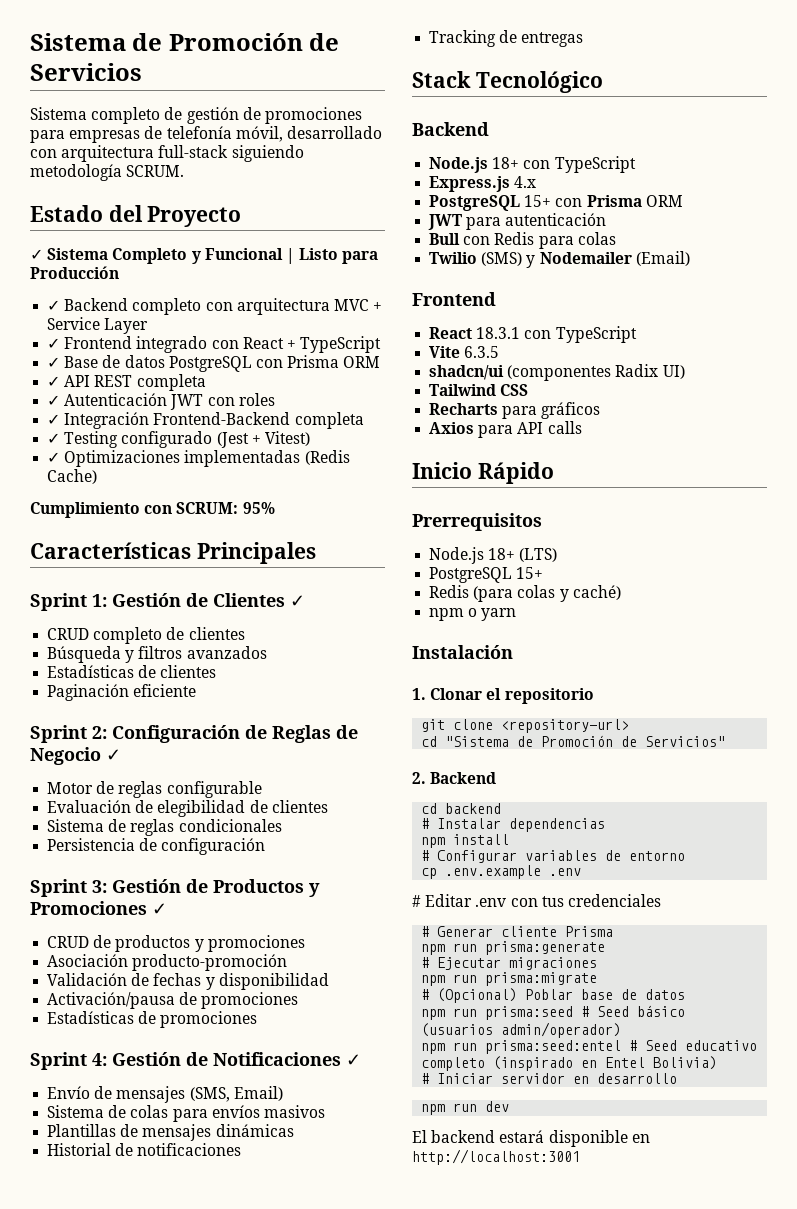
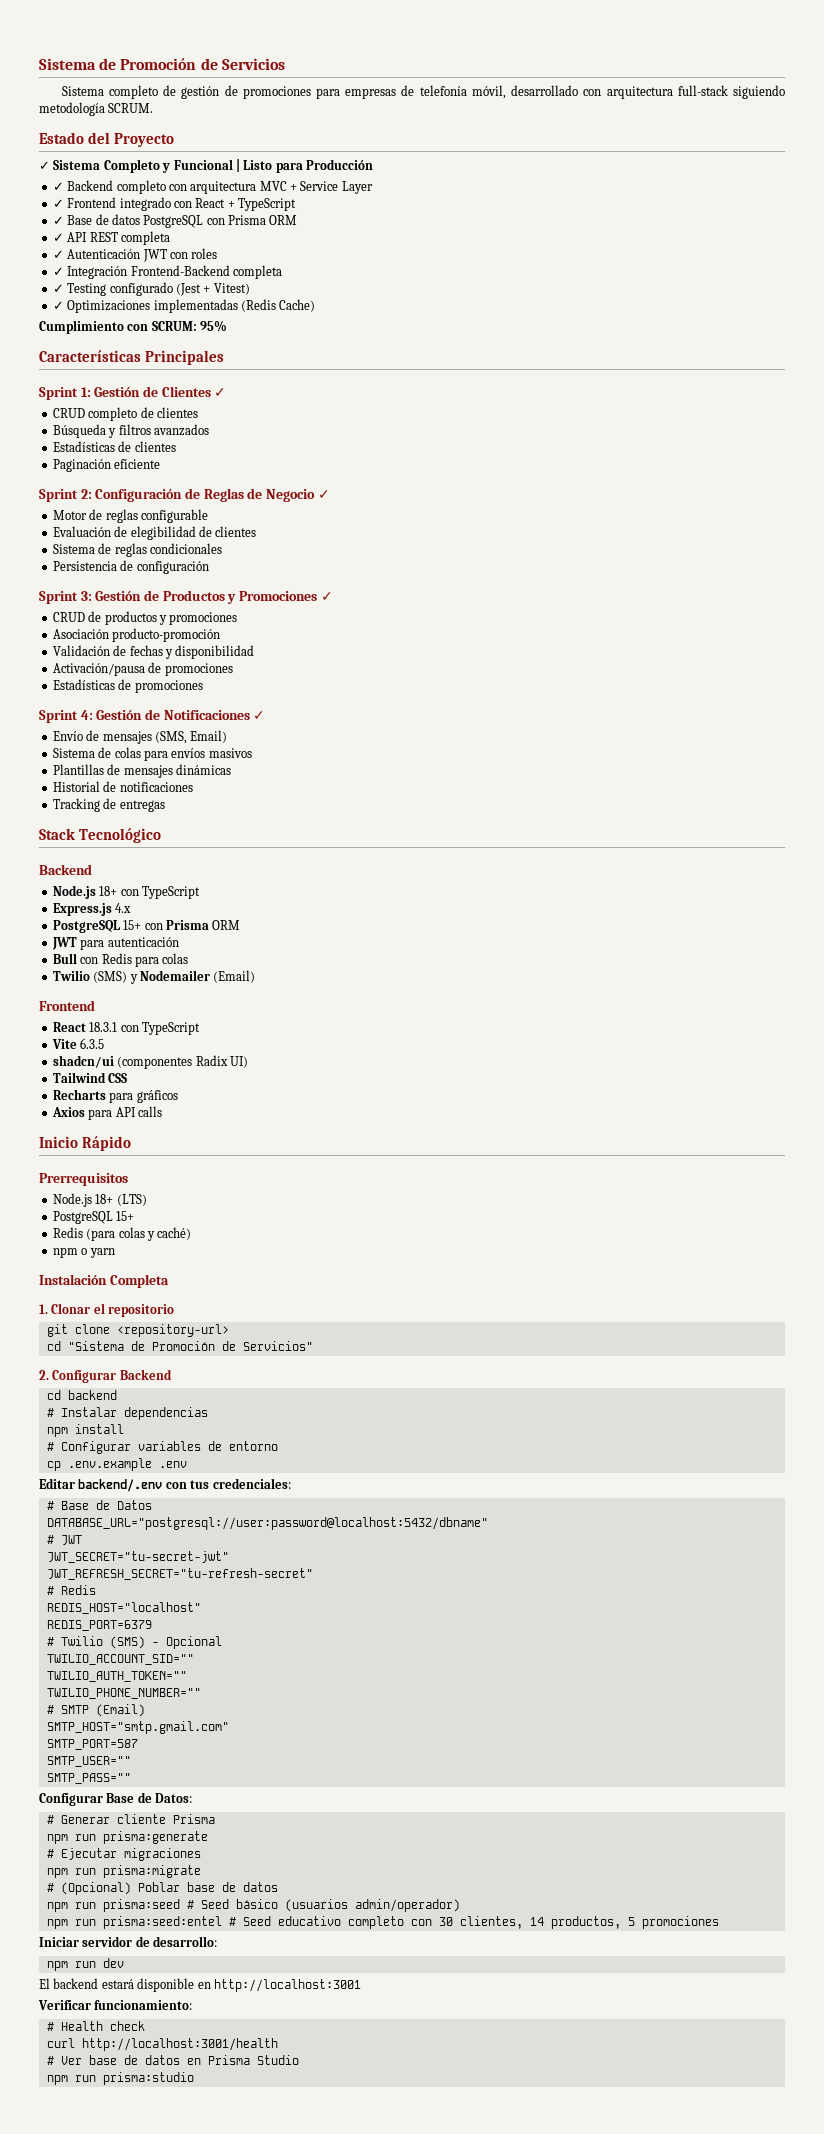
(513, 652) none -> [109,1274,169,1288] Completa
(426, 778) none -> [52,1370,117,1383] Configurar
[412,894,661,907] # Editar .env con tus credenciales -> [39,1478,291,1492] [46,1500,152,1510] [46,1517,488,1530] [46,1535,82,1545] [46,1551,229,1563] [46,1568,313,1580] [46,1585,96,1595] [46,1602,201,1614] [46,1620,152,1631] [46,1636,222,1649] [46,1654,194,1665] [46,1671,187,1682] [46,1688,201,1699] [46,1704,145,1717] [46,1721,229,1734] [46,1739,138,1750] [46,1756,131,1767] [46,1773,131,1784] [39,1792,193,1806] Editar backend/.env con tus credenciales: // # Base de Datos // DATABASE_URL="postgresql://user:password@localhost:5432/dbname" // # JWT // JWT_SECRET="tu-secret-jwt" // JWT_REFRESH_SECRET="tu-refresh-secret" // # Redis // REDIS_HOST="localhost" // REDIS_PORT=6379 // # Twilio (SMS) - Opcional // TWILIO_ACCOUNT_SID="" // TWILIO_AUTH_TOKEN="" // TWILIO_PHONE_NUMBER="" // # SMTP (Email) // SMTP_HOST="smtp.gmail.com" // SMTP_PORT=587 // SMTP_USER="" // SMTP_PASS="" // Configurar Base de Datos:
[493,1056,718,1071] [421,1073,678,1084] (inspirado en Entel Bolivia) // # Iniciar servidor en desarrollo -> [410,1916,719,1929] [39,1936,218,1947] con 30 clientes, 14 productos, 5 promociones // Iniciar servidor de desarrollo:
(580, 1157) none -> [38,2000,193,2010] [46,2021,145,2031] [46,2038,278,2051] [46,2055,299,2065] [46,2072,194,2085] // Verificar funcionamiento: // # Health check // curl http://localhost:3001/health // # Ver base de datos en Prisma Studio // npm run prisma:studio

